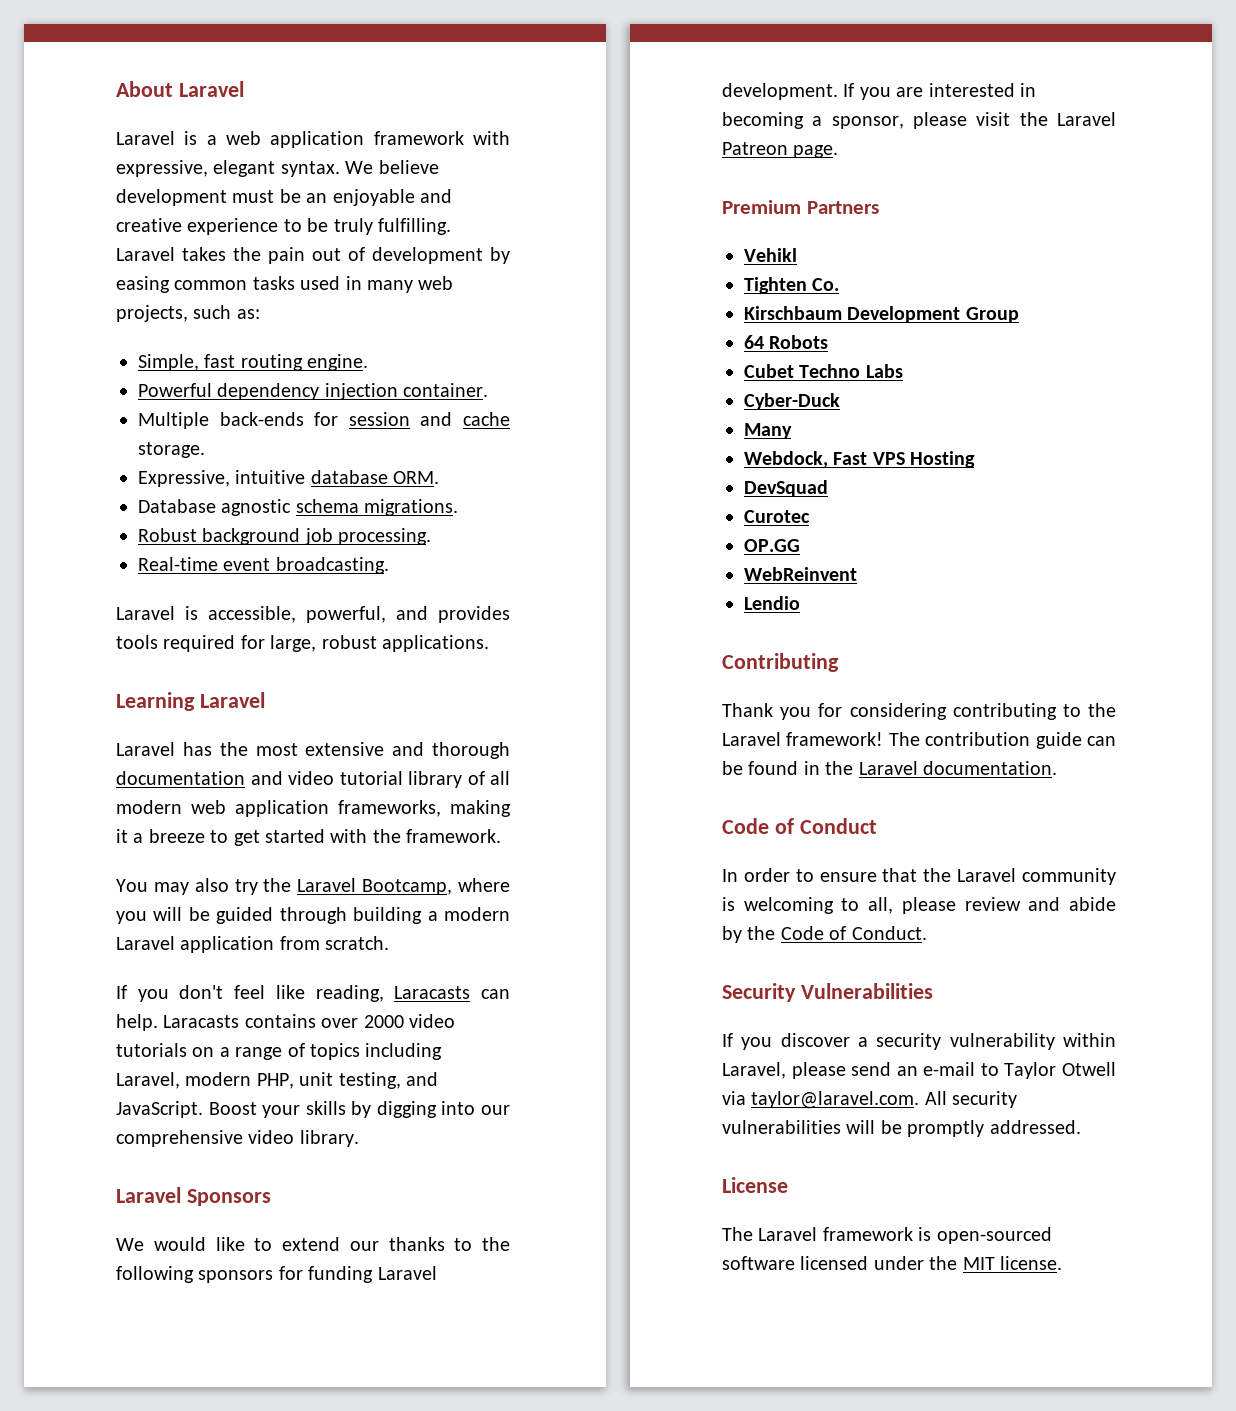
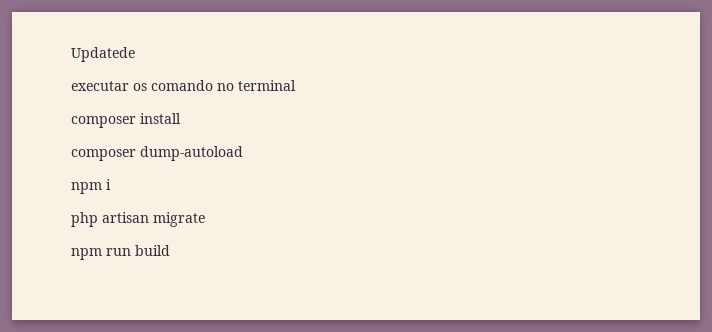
[116,81,244,97] [116,131,510,148] [116,160,439,177] [116,189,452,206] [116,218,451,235] [116,247,510,264] [116,276,454,293] [116,305,260,322] [138,354,369,371] [138,383,489,400] [138,412,510,429] [138,442,205,458] [138,470,440,487] [138,499,459,516] [138,528,432,545] [138,557,389,574] [116,606,510,623] [116,635,489,652] [116,692,265,711] [116,742,510,759] [116,771,510,788] [116,800,511,817] [116,829,502,846] [116,878,510,895] [116,907,510,924] [116,936,390,953] [116,985,510,1002] [116,1014,455,1031] [116,1043,443,1060] [116,1072,438,1089] [116,1101,510,1118] [116,1130,359,1147] [116,1187,271,1206] [116,1237,510,1251] [116,1266,437,1283] [722,83,1036,100] [722,112,1116,129] [722,142,839,158] [722,200,879,214] [744,248,797,262] [744,277,840,294] [744,306,1019,323] [744,335,829,349] [744,364,903,378] [744,393,840,410] [744,423,792,439] [744,451,976,468] [744,480,828,497] [744,510,810,523] [744,539,800,552] [744,567,857,581] [744,596,800,610] [722,653,839,672] [722,703,1116,720] [722,732,1116,749] [722,761,1057,775] [722,818,877,834] [722,868,1116,885] [722,897,1116,914] [722,926,927,943] [722,983,933,1002] [722,1033,1116,1050] [722,1062,1116,1079] [722,1091,1018,1109] [722,1120,1081,1137] [722,1177,788,1193] [722,1227,1052,1244] [722,1256,1062,1270] About Laravel // Laravel is a web application framework with expressive, elegant syntax. We believe development must be an enjoyable and creative experience to be truly fulfilling. Laravel takes the pain out of development by easing common tasks used in many web projects, such as: // Simple, fast routing engine. // Powerful dependency injection container. // Multiple back-ends for session and cache storage. // Expressive, intuitive database ORM. // Database agnostic schema migrations. // Robust background job processing. // Real-time event broadcasting. // Laravel is accessible, powerful, and provides tools required for large, robust applications. // Learning Laravel // Laravel has the most extensive and thorough documentation and video tutorial library of all modern web application frameworks, making it a breeze to get started with the framework. // You may also try the Laravel Bootcamp, where you will be guided through building a modern Laravel application from scratch. // If you don't feel like reading, Laracasts can help. Laracasts contains over 2000 video tutorials on a range of topics including Laravel, modern PHP, unit testing, and JavaScript. Boost your skills by digging into our comprehensive video library. // Laravel Sponsors // We would like to extend our thanks to the following sponsors for funding Laravel development. If you are interested in becoming a sponsor, please visit the Laravel Patreon page. // Premium Partners // Vehikl // Tighten Co. // Kirschbaum Development Group // 64 Robots // Cubet Techno Labs // Cyber-Duck // Many // Webdock, Fast VPS Hosting // DevSquad // Curotec // OP.GG // WebReinvent // Lendio // Contributing // Thank you for considering contributing to the Laravel framework! The contribution guide can be found in the Laravel documentation. // Code of Conduct // In order to ensure that the Laravel community is welcoming to all, please review and abide by the Code of Conduct. // Security Vulnerabilities // If you discover a security vulnerability within Laravel, please send an e-mail to Taylor Otwell via taylor@laravel.com. All security vulnerabilities will be promptly addressed. // License // The Laravel framework is open-sourced software licensed under the MIT license. -> [71,47,135,62] [71,80,296,91] [71,113,181,128] [71,146,243,161] [71,179,111,194] [71,212,205,227] [71,245,170,260] Updatede // executar os comando no terminal // composer install // composer dump-autoload // npm i // php artisan migrate // npm run build

